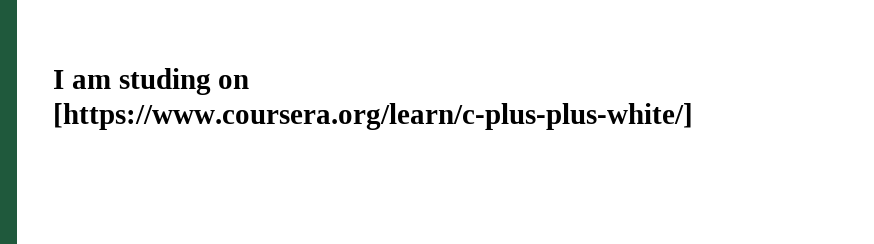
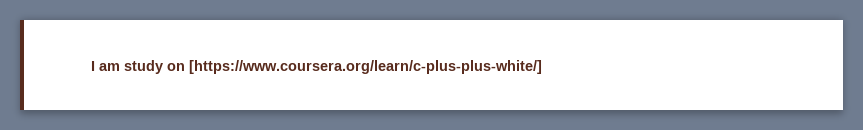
[118,68,211,95] studing -> [124,60,163,74] study

